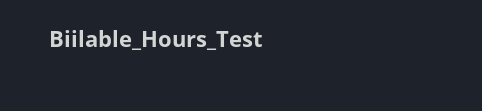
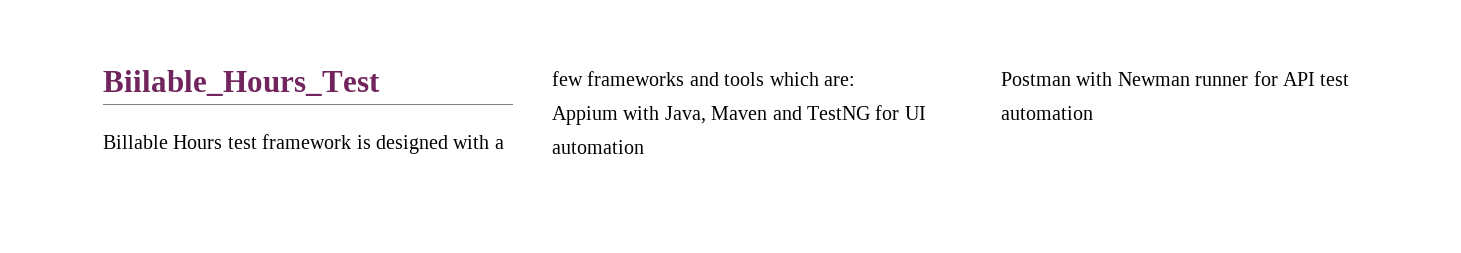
(263, 40) none -> [103,134,504,154] [552,71,855,86] [552,105,926,125] [552,140,644,154] [1001,71,1350,86] [1001,106,1093,120] // Billable Hours test framework is designed with a few frameworks and tools which are: // Appium with Java, Maven and TestNG for UI automation // Postman with Newman runner for API test automation

